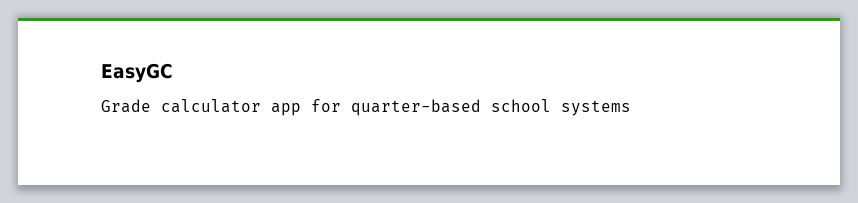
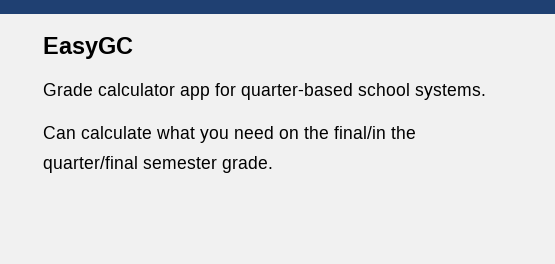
[561,100,631,116] systems -> [415,84,486,100] [43,126,416,143] [43,156,273,173] systems. // Can calculate what you need on the final/in the quarter/final semester grade.

